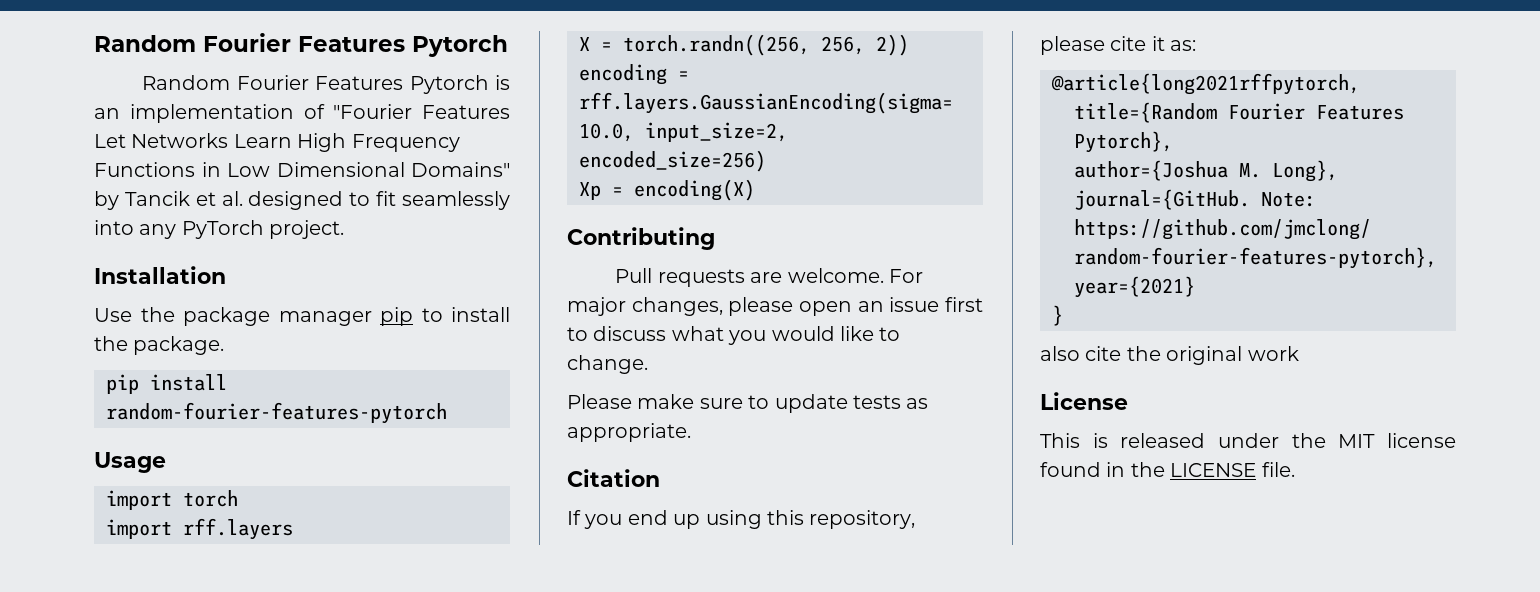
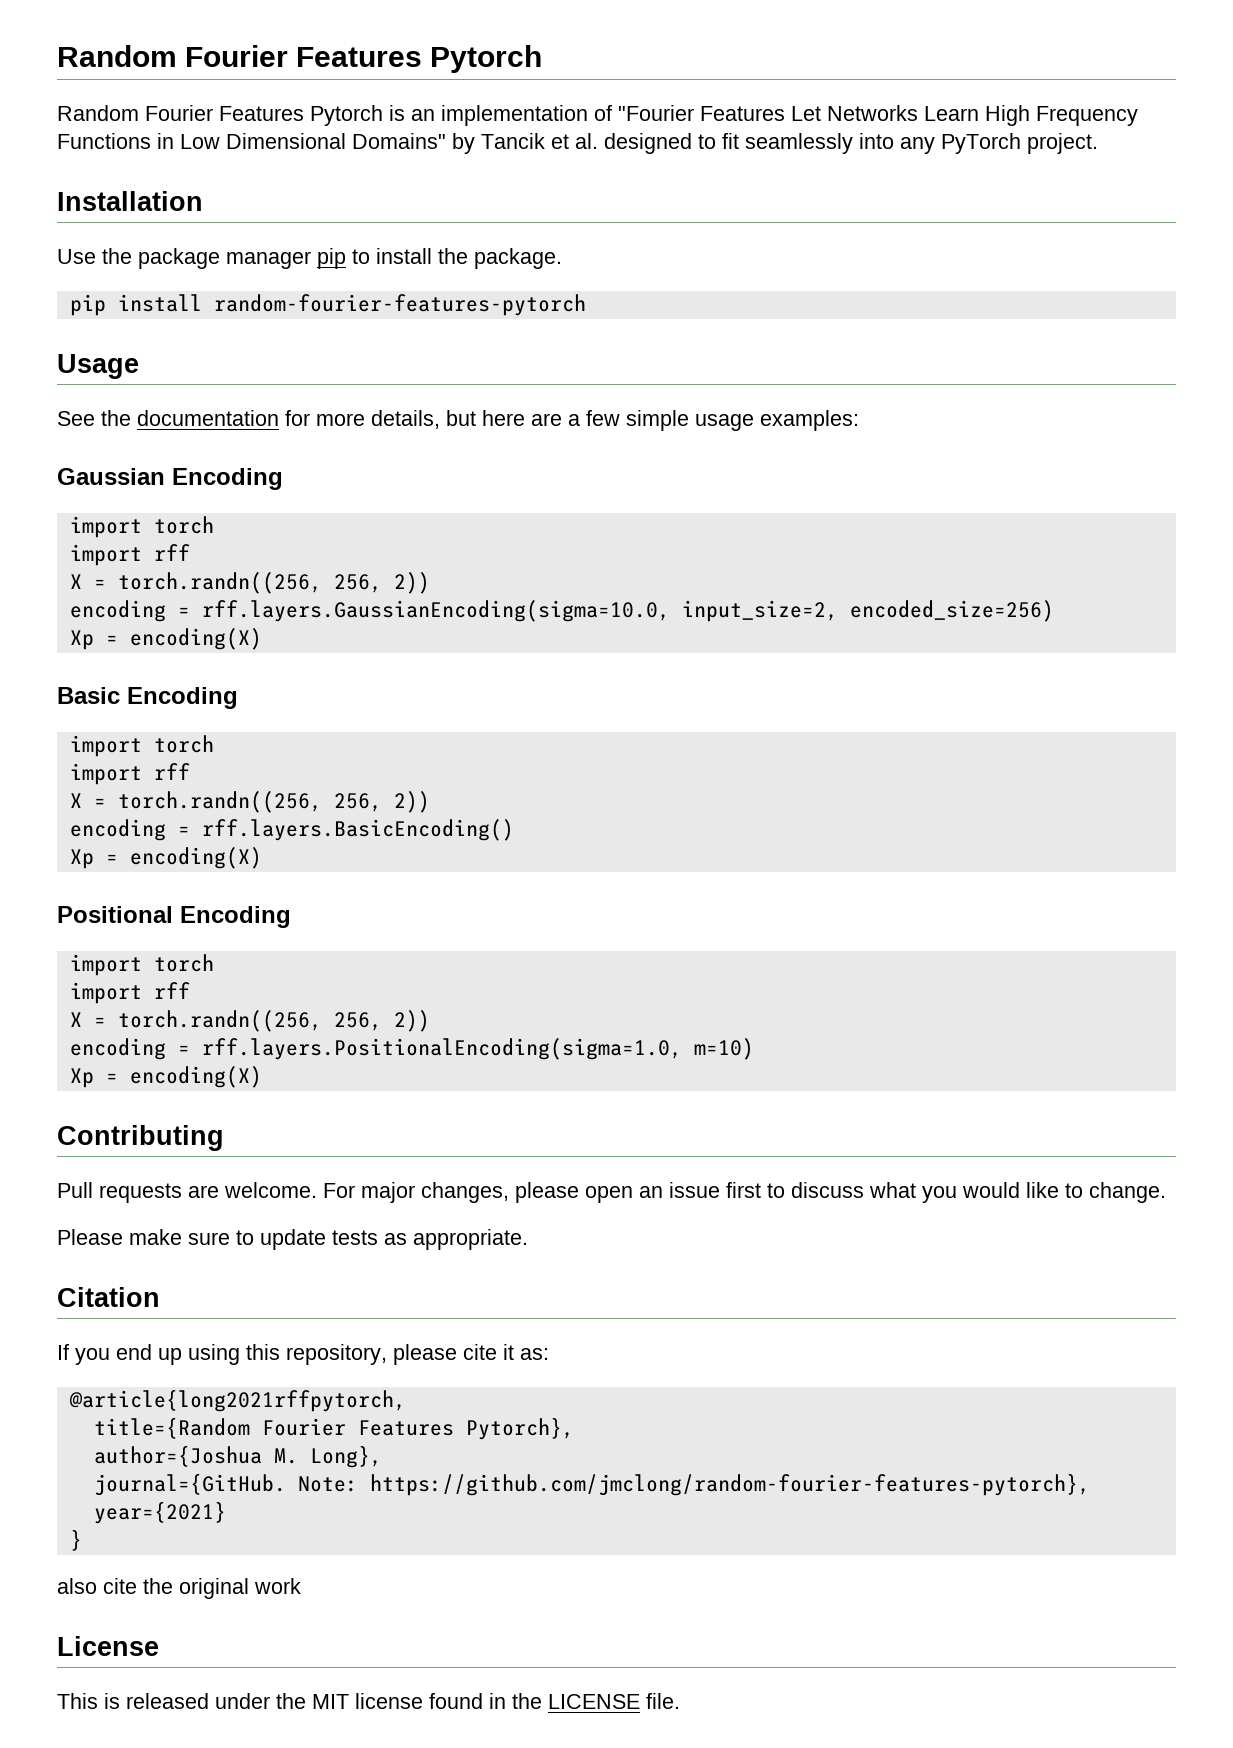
[106,490,238,510] [106,518,293,540] // import torch // import rff.layers -> [57,410,859,431] [57,468,283,490] [69,516,214,538] [69,544,190,566] // See the documentation for more details, but here are a few simple usage examples: // Gaussian Encoding // import torch // import rff
(755, 190) none -> [57,687,238,709] [69,735,214,757] [69,763,190,785] [69,791,430,813] [69,819,514,841] [69,847,262,869] [57,906,291,928] [69,954,214,976] [69,982,190,1004] [69,1010,430,1032] [69,1038,754,1060] [69,1066,262,1088] // Basic Encoding // import torch // import rff // X = torch.randn((256, 256, 2)) // encoding = rff.layers.BasicEncoding() // Xp = encoding(X) // Positional Encoding // import torch // import rff // X = torch.randn((256, 256, 2)) // encoding = rff.layers.PositionalEncoding(sigma=1.0, m=10) // Xp = encoding(X)

